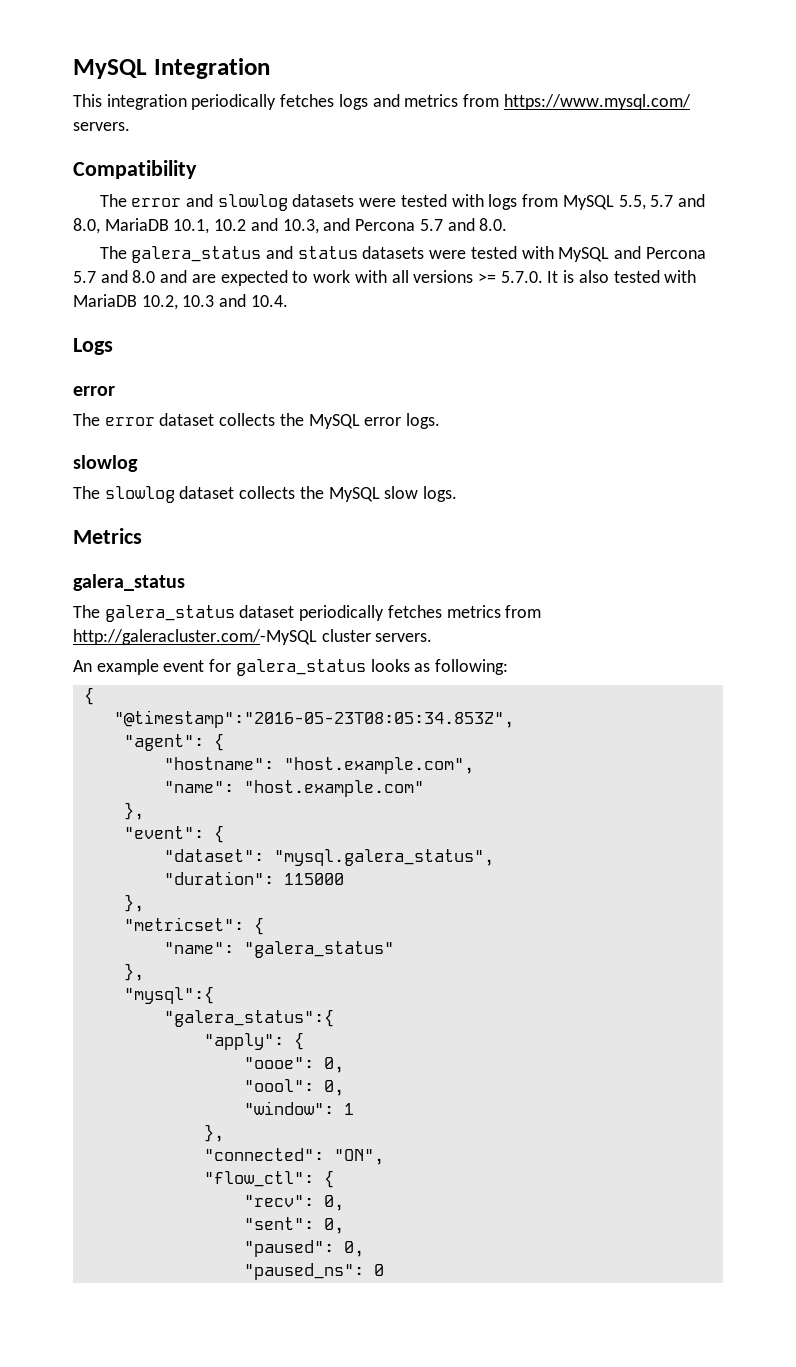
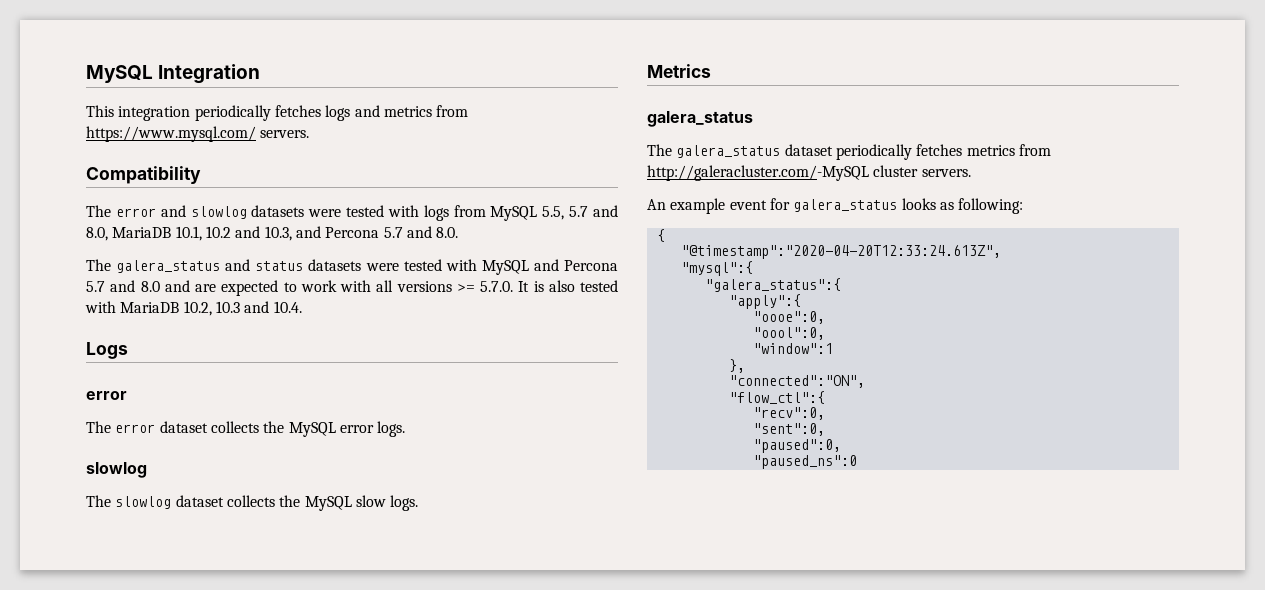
[113,710,514,728] [123,733,224,751] [163,757,474,774] [163,780,424,797] [123,802,144,820] [123,825,224,843] [163,849,494,866] [163,871,344,885] [123,894,144,912] [123,917,264,935] [163,941,394,958] [123,963,144,981] [123,986,214,1004] [163,1009,334,1027] [203,1032,304,1050] [243,1057,344,1073] [243,1079,344,1096] [243,1101,354,1115] [203,1124,224,1142] [203,1148,384,1165] [203,1170,334,1188] [243,1195,344,1211] [243,1217,344,1234] [243,1240,364,1257] [243,1263,384,1280] "@timestamp":"2016-05-23T08:05:34.853Z", // "agent": { // "hostname": "host.example.com", // "name": "host.example.com" // }, // "event": { // "dataset": "mysql.galera_status", // "duration": 115000 // }, // "metricset": { // "name": "galera_status" // }, // "mysql":{ // "galera_status":{ // "apply": { // "oooe": 0, // "oool": 0, // "window": 1 // }, // "connected": "ON", // "flow_ctl": { // "recv": 0, // "sent": 0, // "paused": 0, // "paused_ns": 0 -> [680,245,1001,259] [680,261,753,276] [704,278,841,292] [728,294,801,309] [752,311,825,324] [752,327,825,340] [752,343,833,354] [728,359,745,373] [728,375,865,388] [728,391,825,404] [752,407,825,420] [752,423,825,436] [752,439,841,453] [752,455,857,469] "@timestamp":"2020-04-20T12:33:24.613Z", // "mysql":{ // "galera_status":{ // "apply":{ // "oooe":0, // "oool":0, // "window":1 // }, // "connected":"ON", // "flow_ctl":{ // "recv":0, // "sent":0, // "paused":0, // "paused_ns":0

